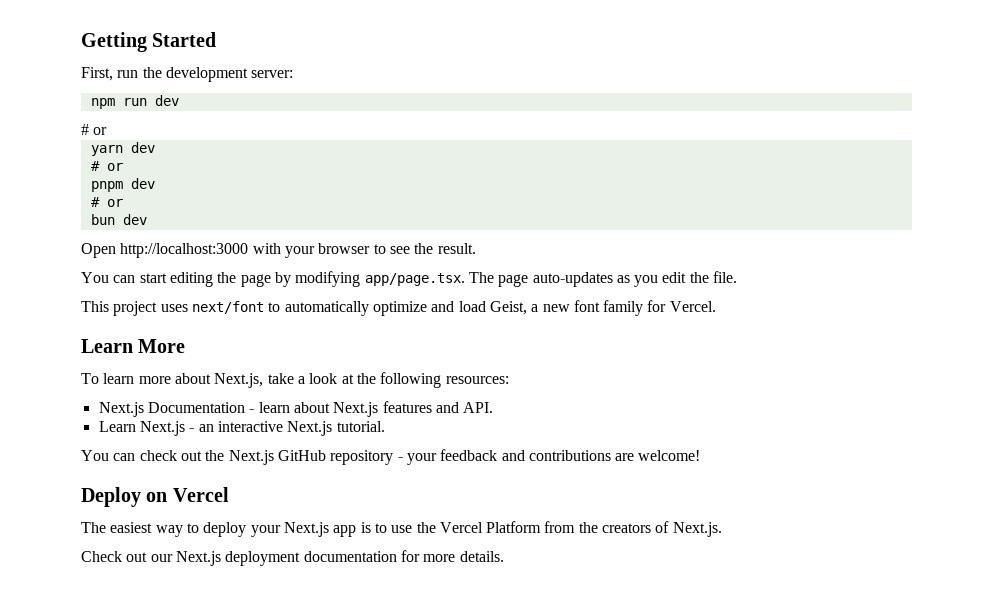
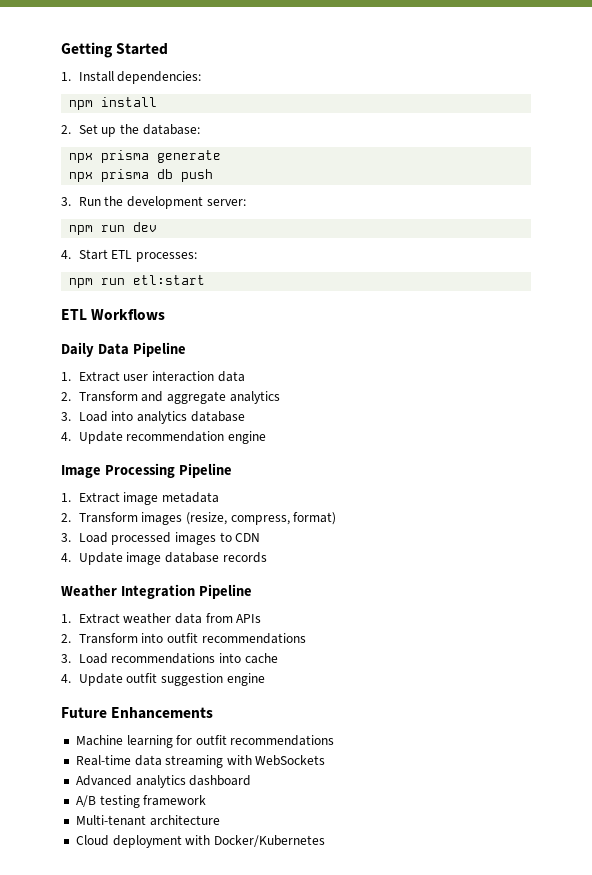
[81,67,139,81] First, run -> [61,71,202,84] [69,97,158,110] [61,124,200,137] [69,150,222,163] [69,169,214,182] [61,197,101,206] 1. Install dependencies: // npm install // 2. Set up the database: // npx prisma generate // npx prisma db push // 3. Run
[81,124,108,135] [90,142,155,156] [90,161,123,171] [90,178,155,192] [90,197,123,207] [90,214,147,225] [81,243,476,258] [81,271,738,287] [81,300,716,316] [81,339,186,353] [81,372,509,388] [98,401,494,417] [98,421,385,436] [81,449,701,465] [81,487,229,507] [81,521,722,537] [81,550,504,566] # or // yarn dev // # or // pnpm dev // # or // bun dev // Open http://localhost:3000 with your browser to see the result. // You can start editing the page by modifying app/page.tsx. The page auto-updates as you edit the file. // This project uses next/font to automatically optimize and load Geist, a new font family for Vercel. // Learn More // To learn more about Next.js, take a look at the following resources: // Next.js Documentation - learn about Next.js features and API. // Learn Next.js - an interactive Next.js tutorial. // You can check out the Next.js GitHub repository - your feedback and contributions are welcome! // Deploy on Vercel // The easiest way to deploy your Next.js app is to use the Vercel Platform from the creators of Next.js. // Check out our Next.js deployment documentation for more details. -> [61,249,198,262] [69,275,206,288] [61,309,166,320] [61,342,186,357] [61,371,245,382] [61,391,280,404] [61,411,245,424] [61,431,267,444] [61,463,232,478] [61,492,220,505] [61,512,337,525] [61,532,261,545] [61,552,267,565] [61,584,252,599] [61,613,262,624] [61,633,306,644] [61,653,278,664] [61,673,265,686] [61,707,214,719] [75,735,335,748] [75,755,326,768] [75,775,252,788] [75,795,207,808] [75,815,220,826] [75,835,325,848] 4. Start ETL processes: // npm run etl:start // ETL Workflows // Daily Data Pipeline // 1. Extract user interaction data // 2. Transform and aggregate analytics // 3. Load into analytics database // 4. Update recommendation engine // Image Processing Pipeline // 1. Extract image metadata // 2. Transform images (resize, compress, format) // 3. Load processed images to CDN // 4. Update image database records // Weather Integration Pipeline // 1. Extract weather data from APIs // 2. Transform into outfit recommendations // 3. Load recommendations into cache // 4. Update outfit suggestion engine // Future Enhancements // Machine learning for outfit recommendations // Real-time data streaming with WebSockets // Advanced analytics dashboard // A/B testing framework // Multi-tenant architecture // Cloud deployment with Docker/Kubernetes

